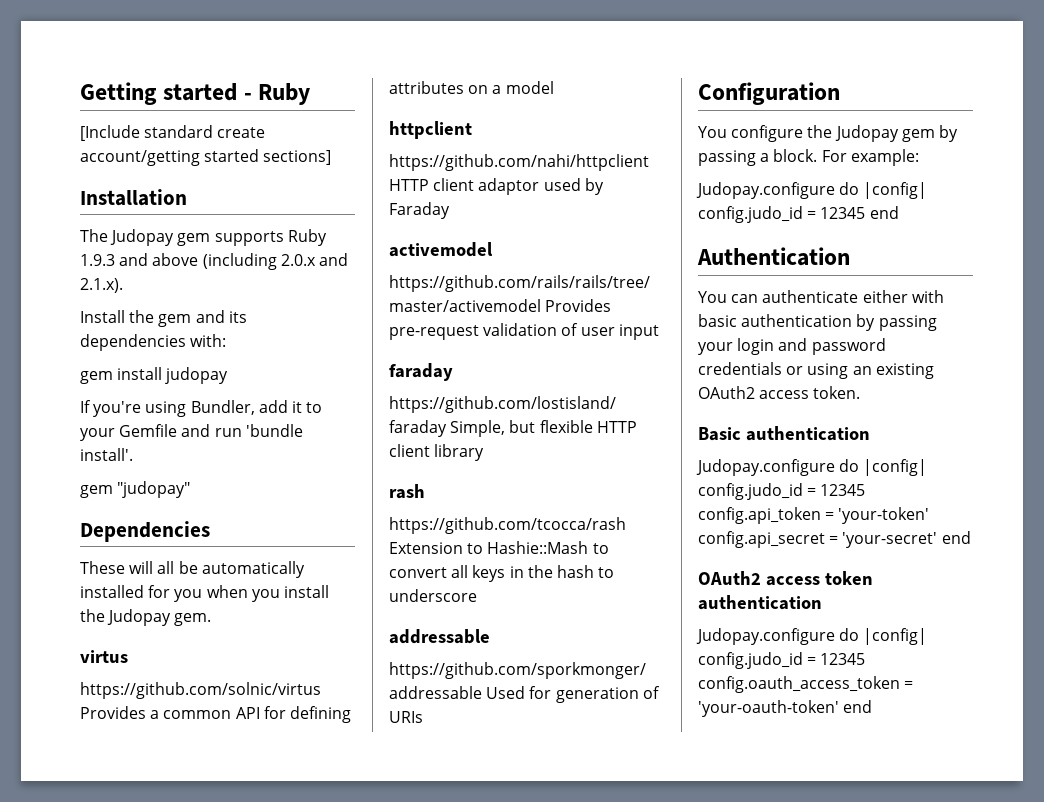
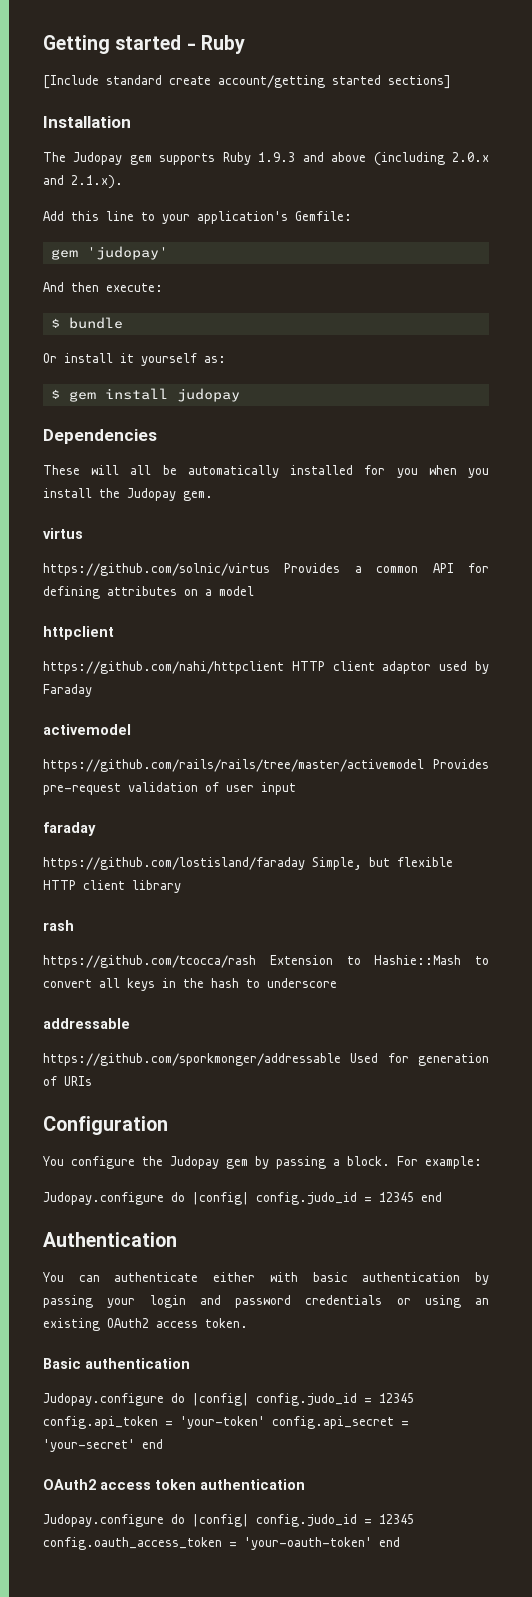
[80,310,247,327] [80,334,227,351] [80,367,229,384] [80,400,323,417] [80,424,303,441] [80,448,133,461] [80,481,191,498] Install the gem and its dependencies with: // gem install judopay // If you're using Bundler, add it to your Gemfile and run 'bundle install'. // gem "judopay" -> [43,211,352,224] [50,246,168,260] [43,282,163,292] [50,317,123,329] [43,353,226,366] [50,388,240,402] Add this line to your application's Gemfile: // gem 'judopay' // And then execute: // $ bundle // Or install it yourself as: // $ gem install judopay

